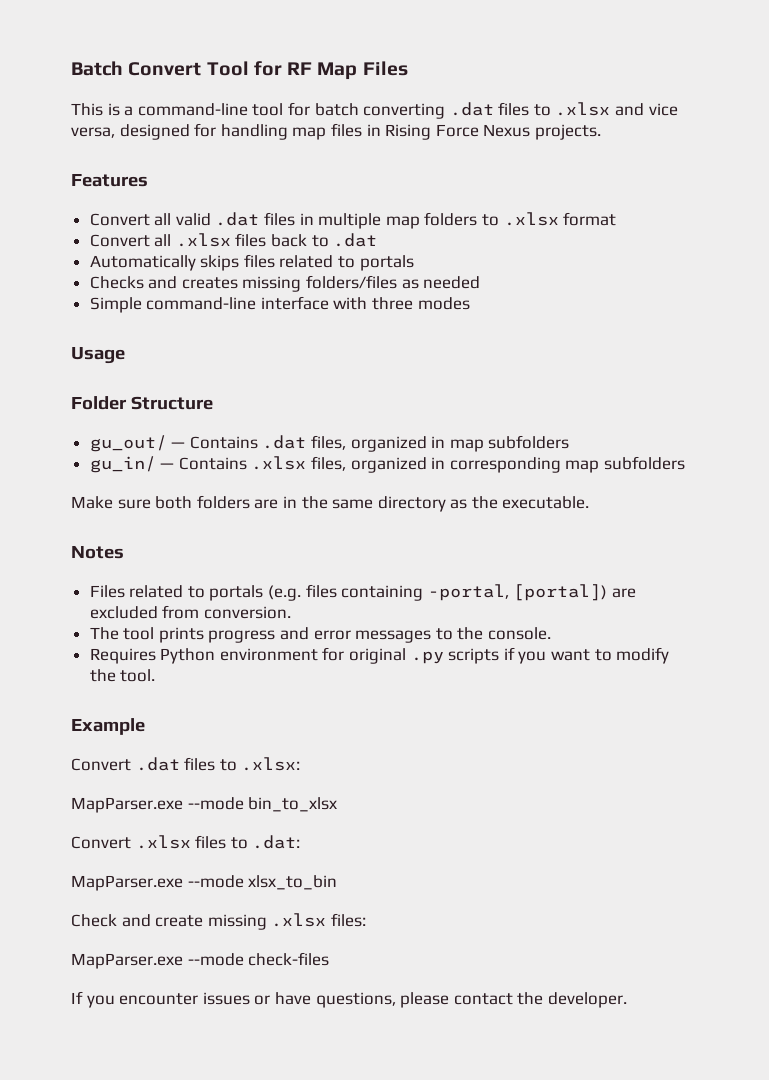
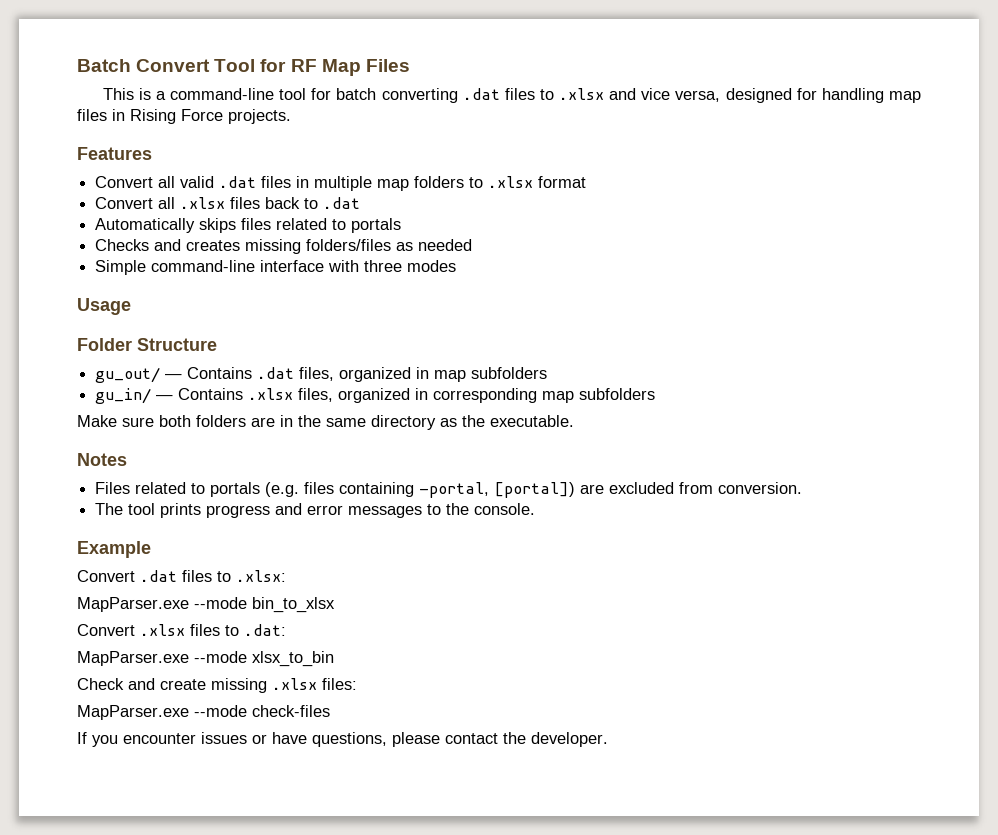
[483,124,531,137] Nexus -> (223, 115) none
[89,647,670,664] [89,669,156,682] // Requires Python environment for original .py scripts if you want to modify the tool. -> (536, 509) none

